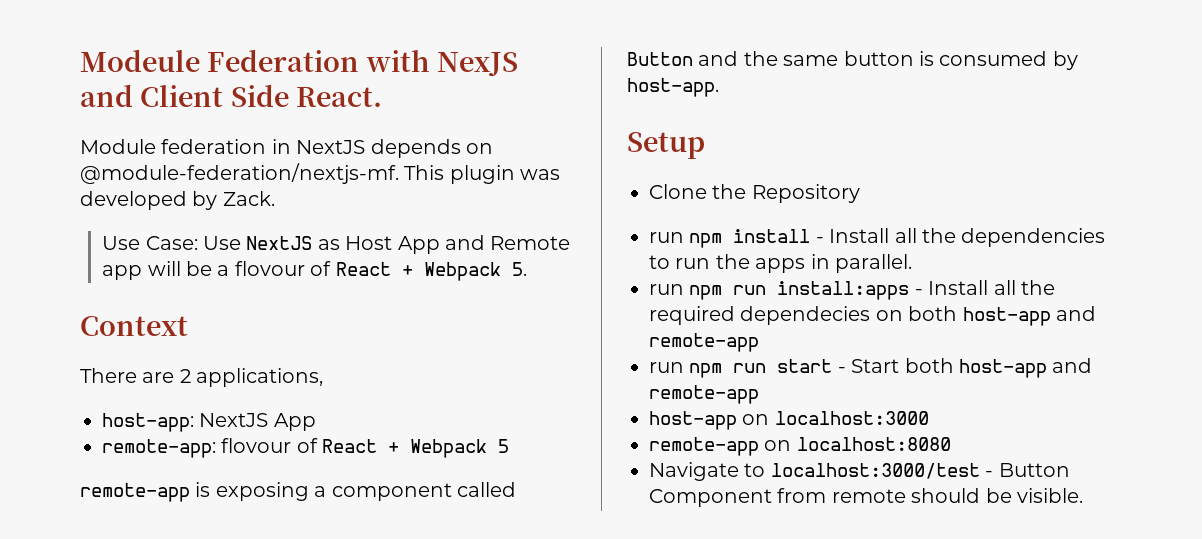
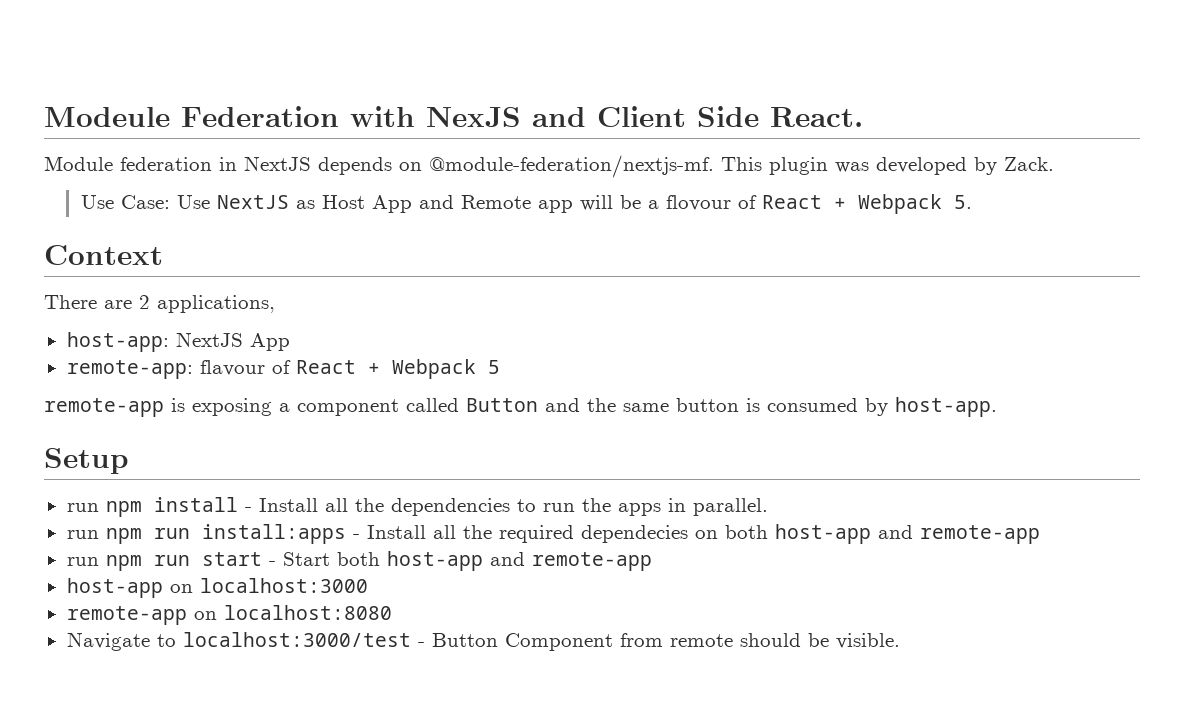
[221,438,292,453] flovour -> [199,360,265,376] flavour
[649,184,860,203] // Clone the Repository -> (129, 461) none

